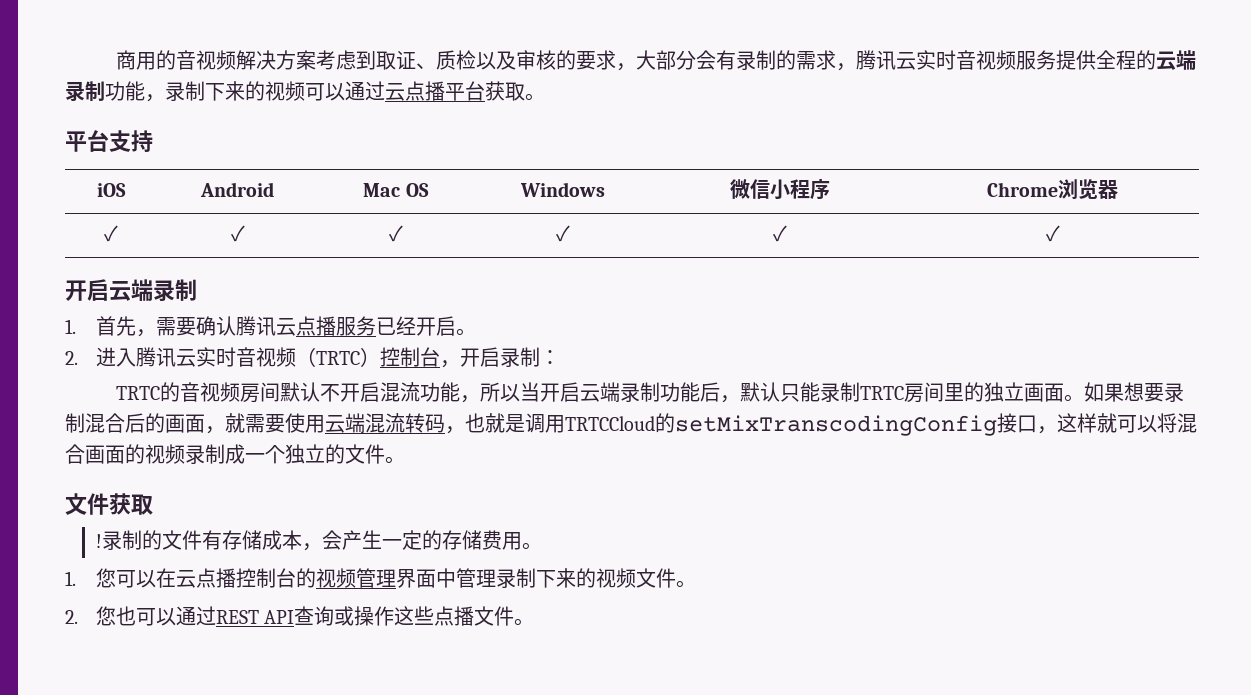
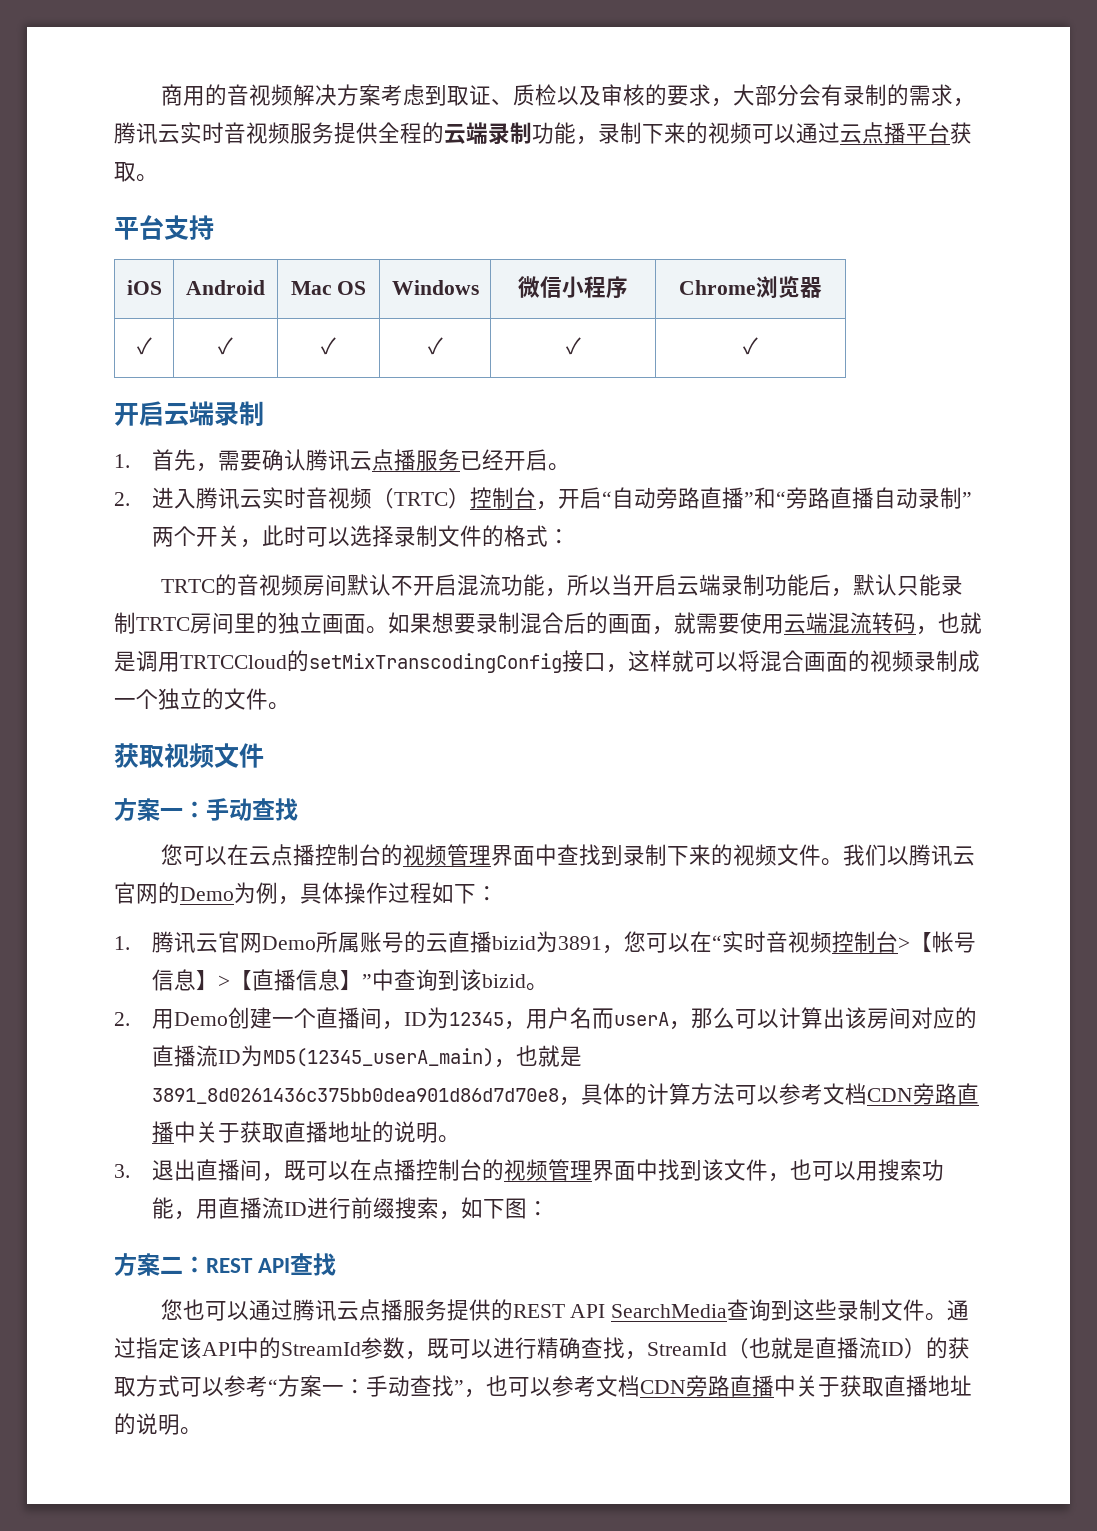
[499,347,540,367] 录制 -> [601,487,972,509] [151,525,548,548] “自动旁路直播”和“旁路直播自动录制”两个开关，此时可以选择录制文件的格式
[65,493,153,515] [95,530,542,551] [65,571,76,586] 文件获取 // !录制的文件有存储成本，会产生一定的存储费用。 // 1. -> [114,743,264,768] [114,798,298,821] 获取视频文件 // 方案一：手动查找 //
[455,568,496,588] 管理 -> [556,844,623,866] 查找到
[65,606,515,626] // 2.您也可以通过REST API查询或操作这些点播文件 -> [842,844,975,867] [114,882,498,905] [114,931,976,954] [151,969,548,991] [114,1007,977,1030] [151,1045,582,1068] [151,1083,979,1106] [151,1121,460,1143] [114,1159,944,1182] [151,1197,549,1220] [114,1253,337,1276] [160,1299,970,1322] [114,1337,970,1360] [114,1375,972,1398] [114,1413,180,1435] 我们以腾讯云官网的Demo为例，具体操作过程如下： // 1.腾讯云官网Demo所属账号的云直播bizid为3891，您可以在“实时音视频控制台>【帐号信息】>【直播信息】”中查询到该bizid。 // 2.用Demo创建一个直播间，ID为12345，用户名而userA，那么可以计算出该房间对应的直播流ID为MD5(12345_userA_main)，也就是3891_8d0261436c375bb0dea901d86d7d70e8，具体的计算方法可以参考文档CDN旁路直播中关于获取直播地址的说明。 // 3.退出直播间，既可以在点播控制台的视频管理界面中找到该文件，也可以用搜索功能，用直播流ID进行前缀搜索，如下图： // 方案二：REST API查找 // 您也可以通过腾讯云点播服务提供的REST API SearchMedia查询到这些录制文件。通过指定该API中的StreamId参数，既可以进行精确查找，StreamId（也就是直播流ID）的获取方式可以参考“方案一：手动查找”，也可以参考文档CDN旁路直播中关于获取直播地址的说明

